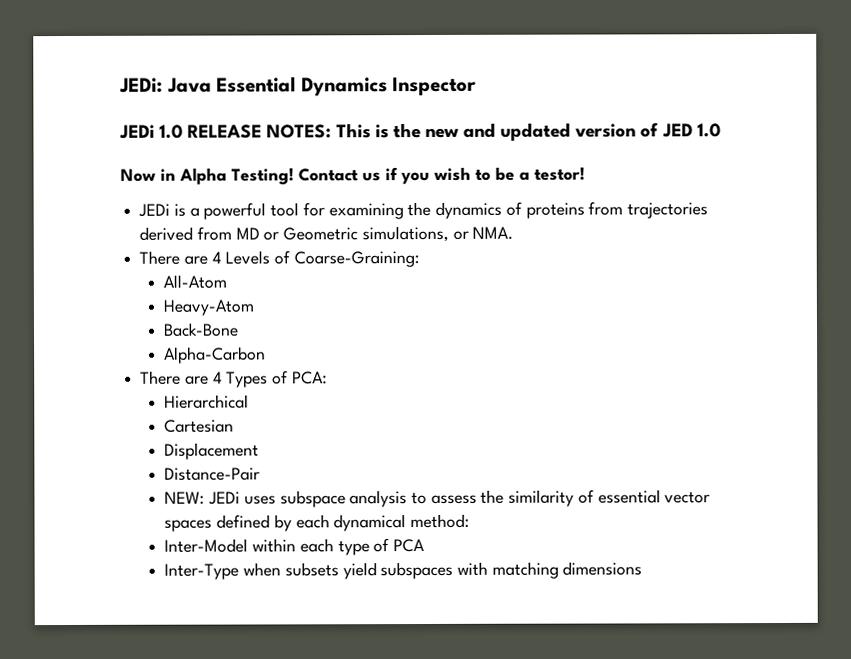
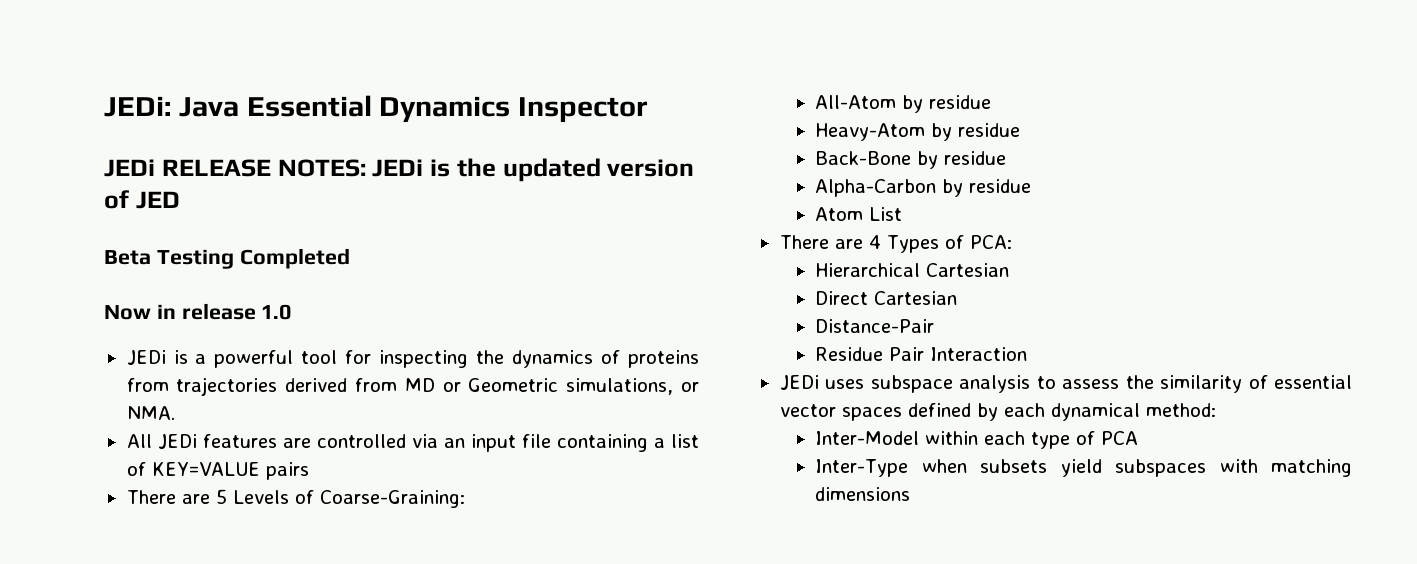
[159,124,184,139] 1.0 -> (155, 168) none
[335,123,371,139] This -> [372,159,424,177] JEDi
[424,122,497,139] new and -> (496, 167) none
[696,123,721,138] 1.0 -> [104,248,350,269] // Beta Testing Completed
[179,166,585,185] Alpha Testing! Contact us if you wish to be a testor! -> [181,303,292,320] release 1.0
[328,203,404,220] examining -> [379,350,469,368] inspecting
[139,250,222,265] // There are 4 -> [126,434,699,452] [126,462,309,480] [126,489,227,504] // All JEDi features are controlled via an input file containing a list of KEY=VALUE pairs // There are 5
(228, 281) none -> [902,95,992,113] by residue
(255, 307) none -> [931,123,1021,141] by residue
(240, 329) none -> [917,151,1007,169] by residue
(267, 355) none -> [942,179,1032,197] [815,207,903,221] by residue // Atom List
[164,419,235,433] [164,442,260,460] // Cartesian // Displacement -> [926,263,1010,277] [815,291,958,305] Cartesian // Direct Cartesian
[164,491,206,505] NEW: -> [815,347,1028,361] Residue Pair Interaction //

